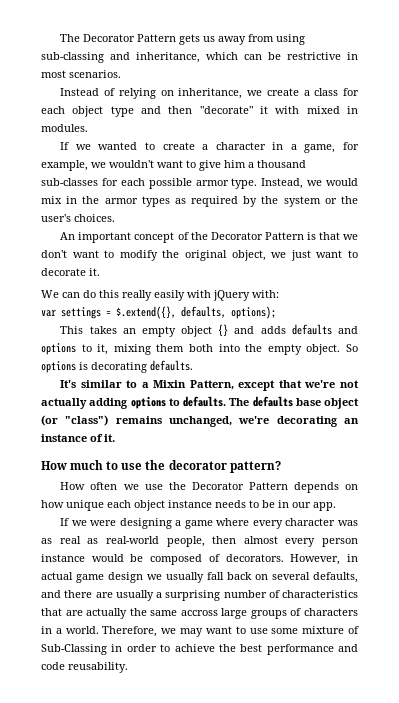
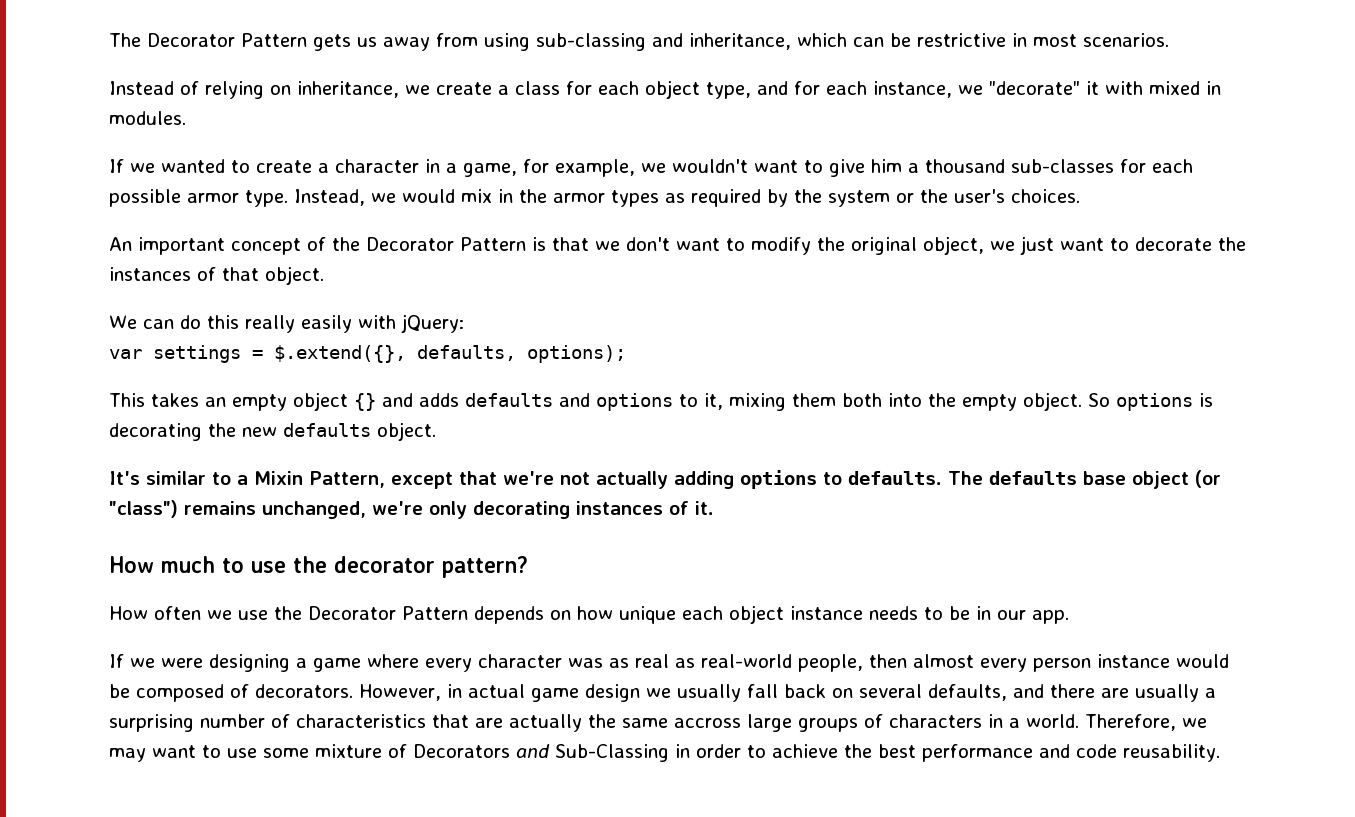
[110,106,193,117] type and then -> [706,81,983,99] type, and for each instance, we
[89,268,100,276] it. -> [1218,237,1246,251] [109,266,324,285] the instances of that object.
[213,290,279,301] jQuery with: -> [400,314,464,333] jQuery:
[150,360,193,371] defaults. -> [208,422,436,441] the new defaults object.
[276,416,359,427] [41,434,87,442] decorating an instance -> [429,501,663,519] only decorating instances
(359, 630) none -> [413,744,550,758] Decorators and

